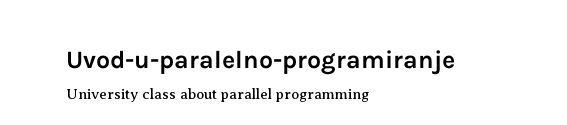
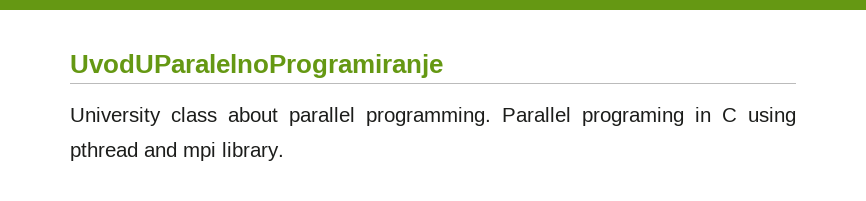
[66,50,455,75] Uvod-u-paralelno-programiranje -> [70,54,443,78] UvodUParalelnoProgramiranje
[276,89,369,102] programming -> [366,107,796,126] [70,142,284,161] programming. Parallel programing in C using pthread and mpi library.

